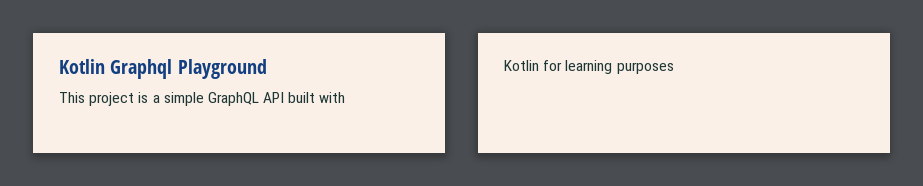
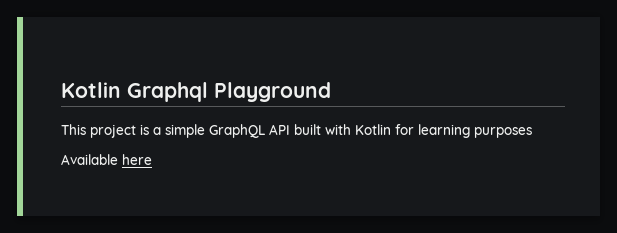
(674, 68) none -> [61,154,152,165] // Available here

